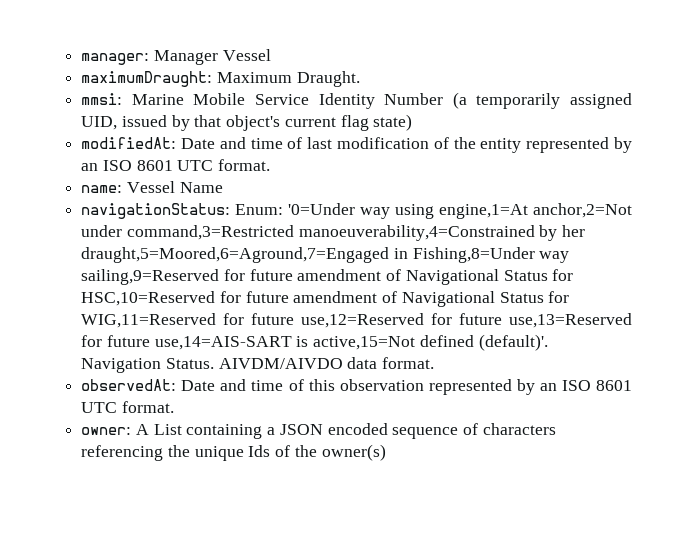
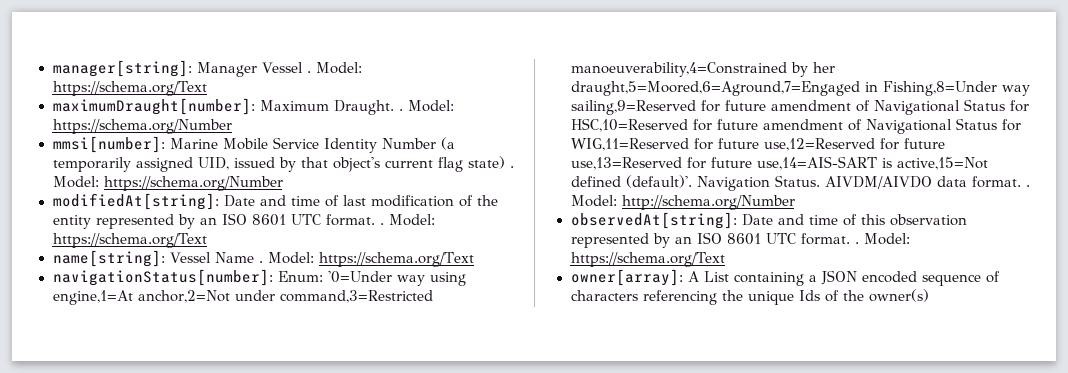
[81,53,150,65] manager: -> [52,60,192,77] manager[string]:
[81,71,360,87] [81,93,123,105] // maximumDraught: Maximum Draught. // mmsi: -> [307,62,363,74] [52,81,208,96] [52,98,454,115] [52,119,232,134] [52,136,165,153] . Model: https://schema.org/Text // maximumDraught[number]: Maximum Draught. . Model: https://schema.org/Number // mmsi[number]:
[81,137,177,149] // modifiedAt: -> [509,166,514,168] [52,176,283,191] [52,193,219,210] . Model: https://schema.org/Number // modifiedAt[string]:
[81,181,223,193] [81,203,231,219] // name: Vessel Name // navigationStatus: -> [379,214,435,226] [52,233,208,248] [52,250,475,267] [52,269,273,286] . Model: https://schema.org/Text // name[string]: Vessel Name . Model: https://schema.org/Text // navigationStatus[number]:
[81,379,177,391] // observedAt: -> [1025,185,1030,187] [570,195,795,210] [570,212,737,229] . Model: http://schema.org/Number // observedAt[string]:
[81,427,132,435] // owner: -> [854,233,910,245] [570,252,726,267] [570,269,683,286] . Model: https://schema.org/Text // owner[array]:

